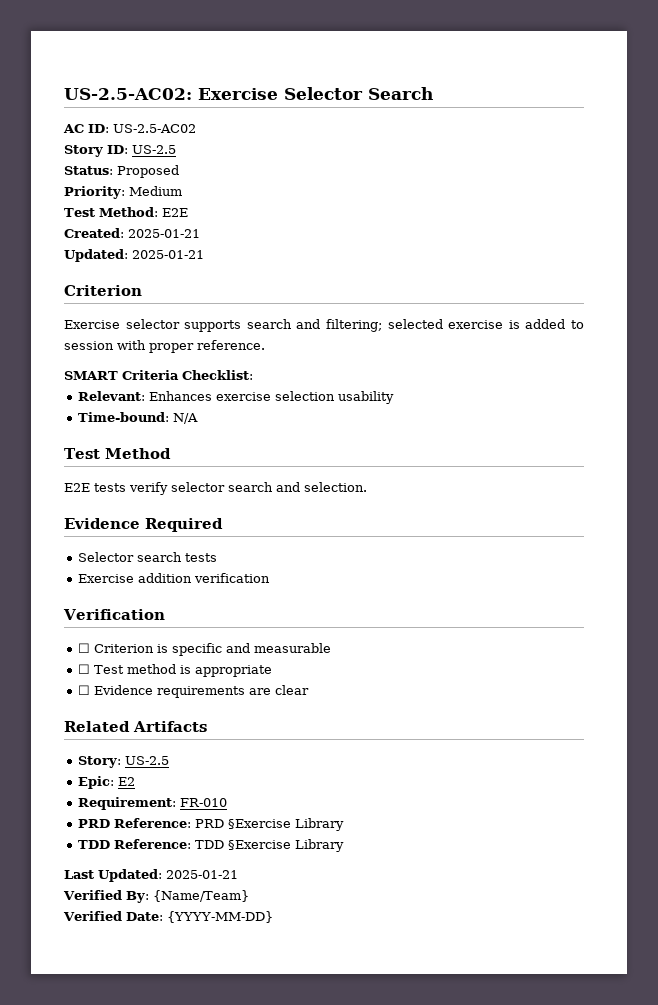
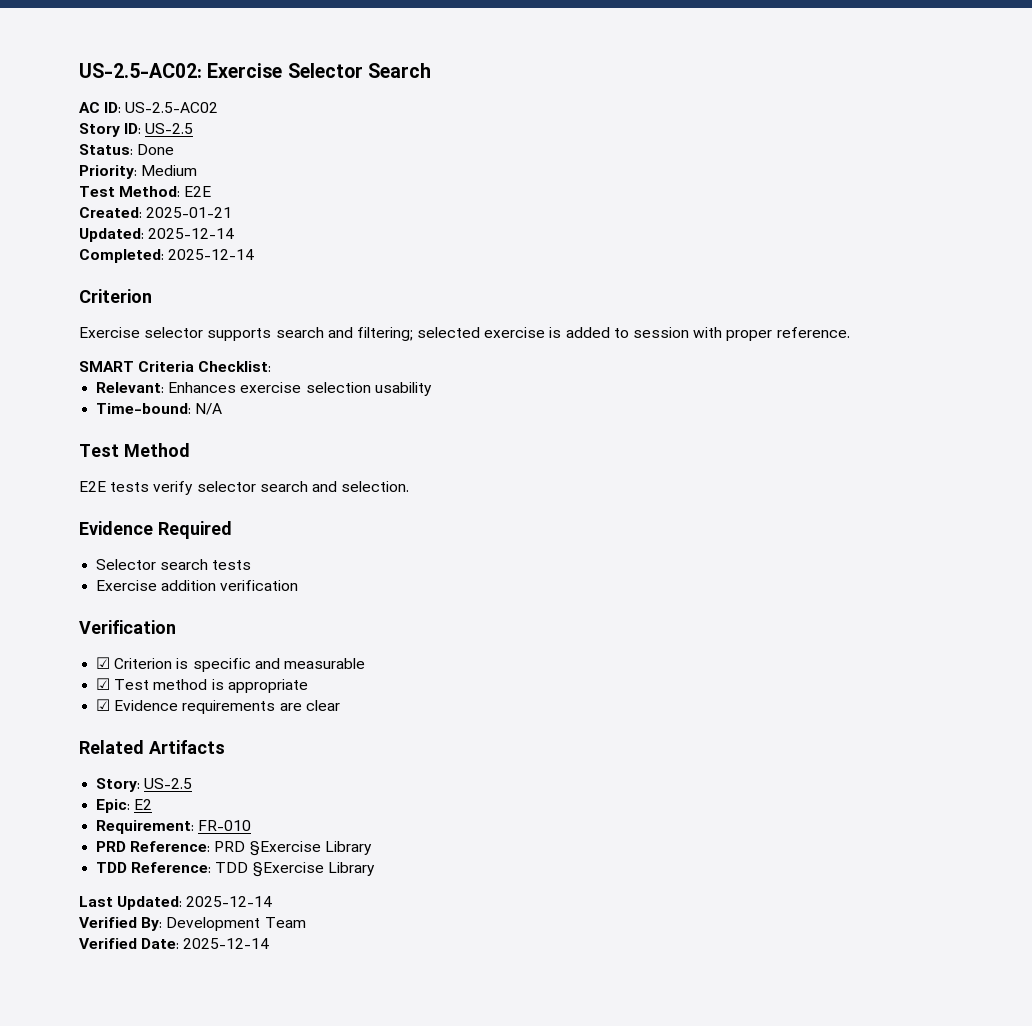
[117,165,179,178] Proposed -> [137,144,175,155] Done
[132,250,204,259] 2025-01-21 -> [148,228,235,239] [79,249,255,263] 2025-12-14 // Completed: 2025-12-14
[78,643,91,653] ☐ -> [96,657,111,669] ☑
[78,664,91,674] ☐ -> [96,678,111,690] ☑
[78,685,91,695] ☐ -> [96,699,111,711] ☑
[166,870,238,879] 2025-01-21 -> [186,896,273,907] 2025-12-14
[152,890,249,902] {Name/Team} -> [166,917,306,931] Development Team
[166,911,273,923] {YYYY-MM-DD} -> [183,938,270,949] 2025-12-14

